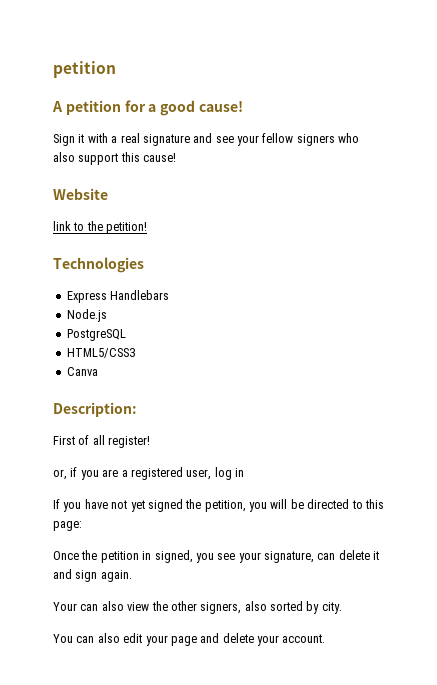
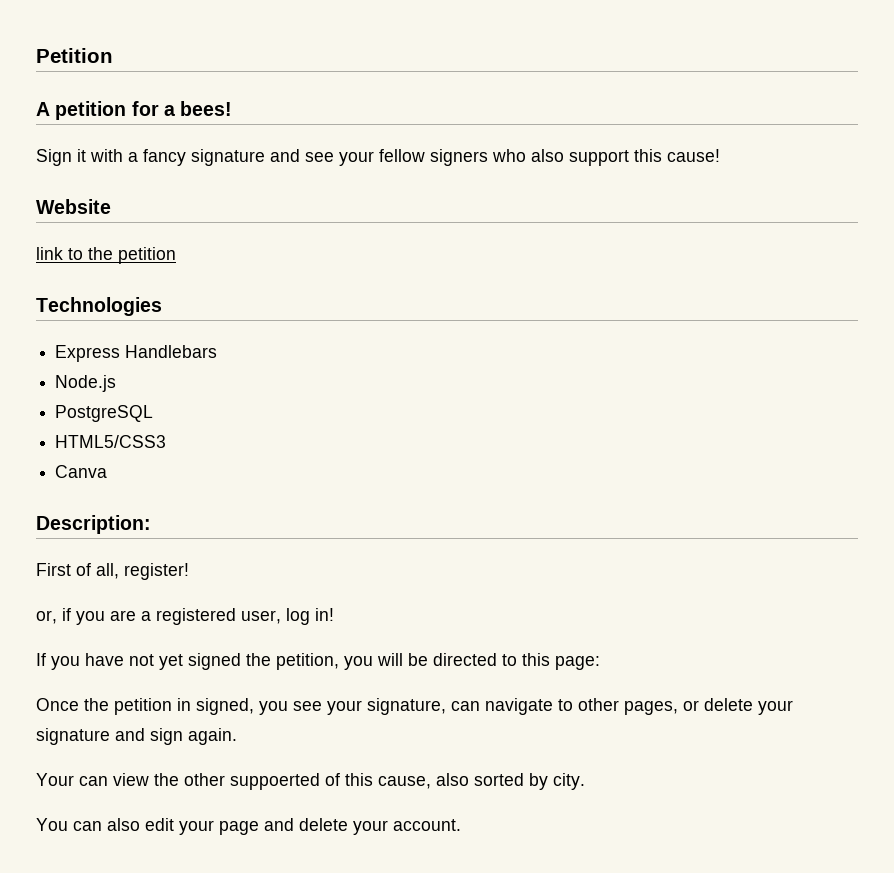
[53,61,116,78] petition -> [36,48,113,63] Petition
[160,100,243,116] good cause! -> [180,101,233,116] bees!
[120,133,140,143] real -> [143,149,186,166] fancy
[106,222,148,234] petition! -> [118,247,176,264] petition
[92,435,105,445] all -> [96,563,119,579] all,
[235,468,244,477] in -> [315,608,334,621] in!
[338,550,380,560] delete it -> [485,698,793,715] [36,728,110,745] navigate to other pages, or delete your signature
[101,601,124,611] also -> (108, 781) none
[200,602,242,614] signers, -> [230,773,431,790] suppoerted of this cause,

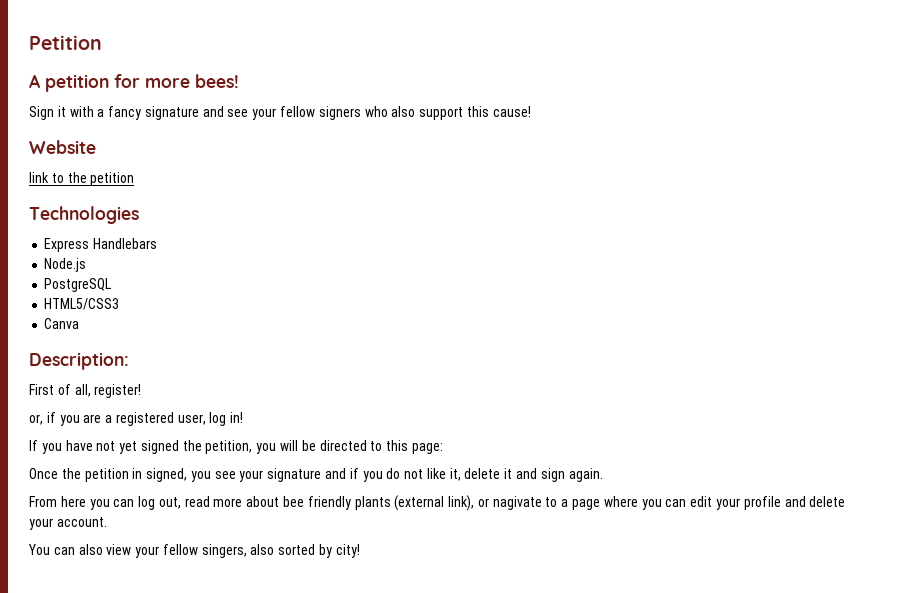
[163,105,175,116] a -> [145,78,190,88] more
[367,698,793,715] [36,728,237,745] [36,773,585,790] [36,818,461,835] signature, can navigate to other pages, or delete your signature and sign again. // Your can view the other suppoerted of this cause, also sorted by city. // You can also edit your page and delete your account. -> [267,468,603,482] [29,495,846,511] [29,517,107,530] [28,544,360,558] signature and if you do not like it, delete it and sign again. // From here you can log out, read more about bee friendly plants (external link), or nagivate to a page where you can edit your profile and delete your account. // You can also view your fellow singers, also sorted by city!

